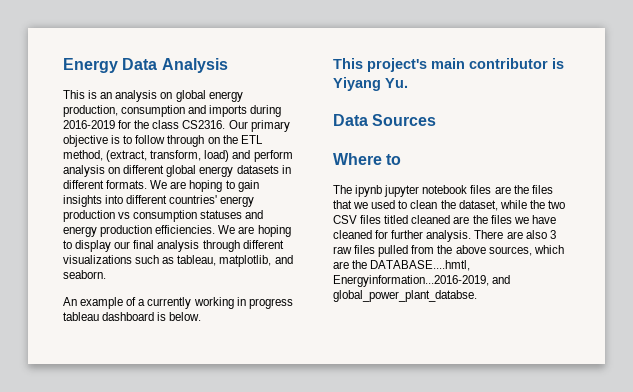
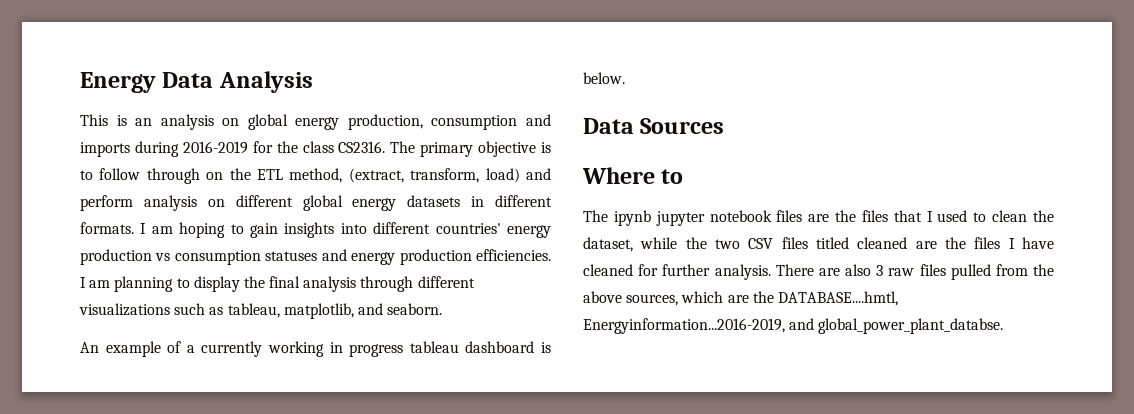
[228,120,248,129] Our -> [390,141,416,153] The
[150,180,187,189] We are -> [140,223,173,234] I am
[218,225,291,237] We are hoping -> [80,276,174,292] I am planning
[114,241,131,249] our -> [243,276,265,288] the
[333,58,564,72] [333,77,408,91] // This project's main contributor is Yiyang Yu. -> (625, 78) none
[353,202,369,209] we -> [926,211,933,222] I
[513,217,529,224] we -> [1008,238,1015,249] I

